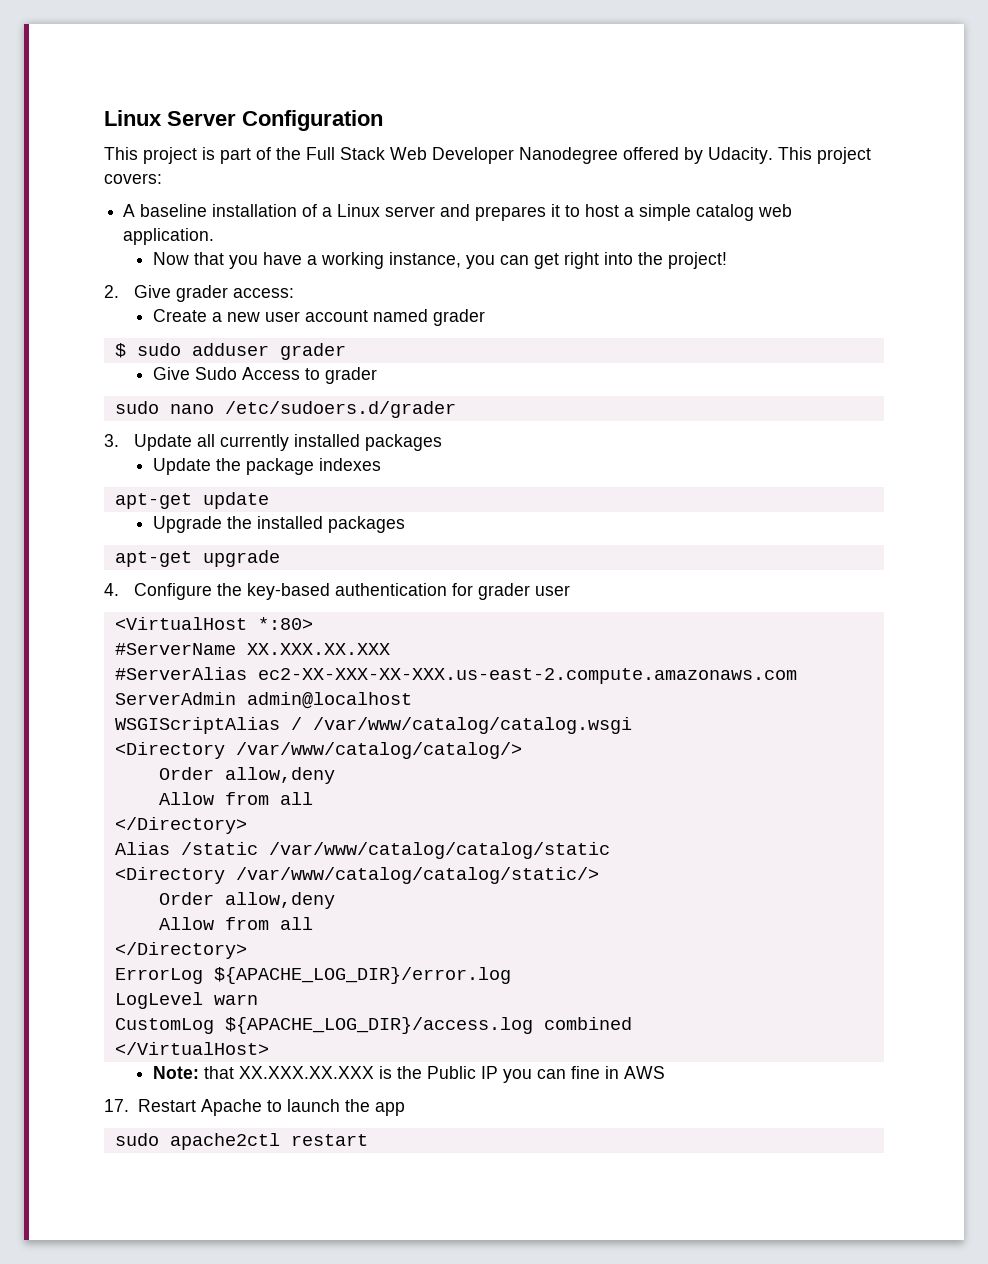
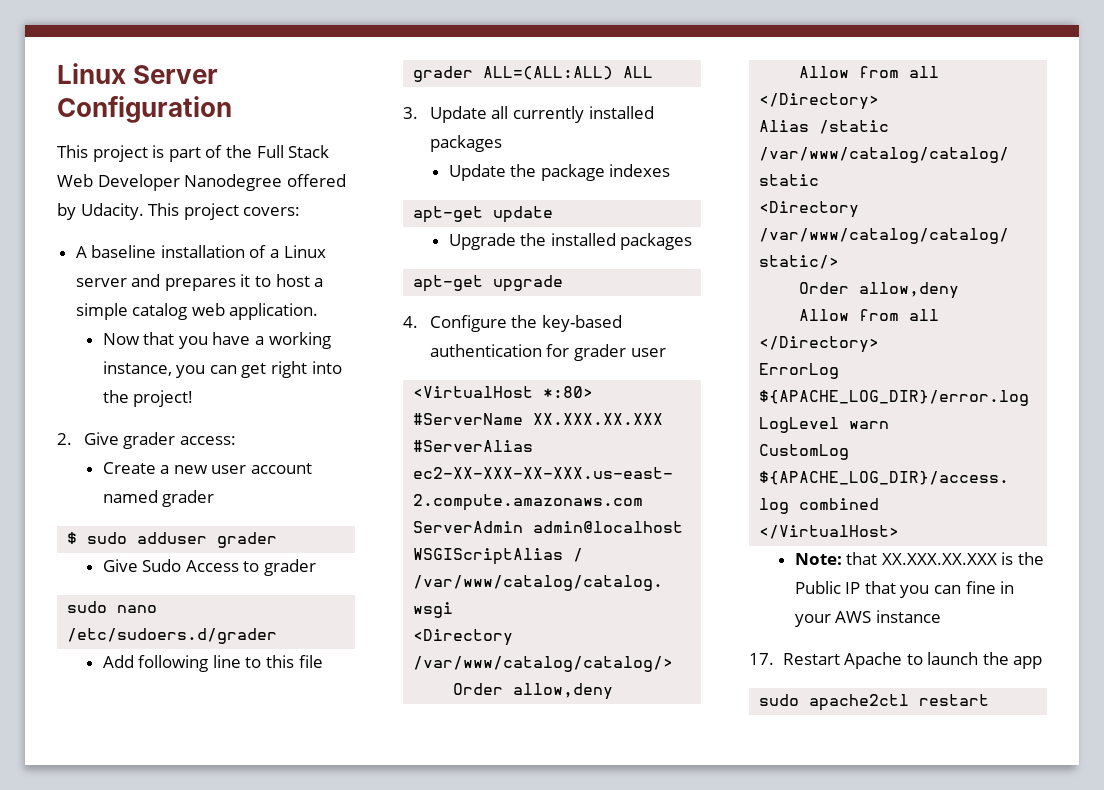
(456, 409) none -> [102,655,323,672] [413,66,654,82] // Add following line to this file // grader ALL=(ALL:ALL) ALL
(499, 1072) none -> [864,581,896,594] that
(620, 1072) none -> [794,614,831,627] your
(666, 1072) none -> [875,610,941,623] instance

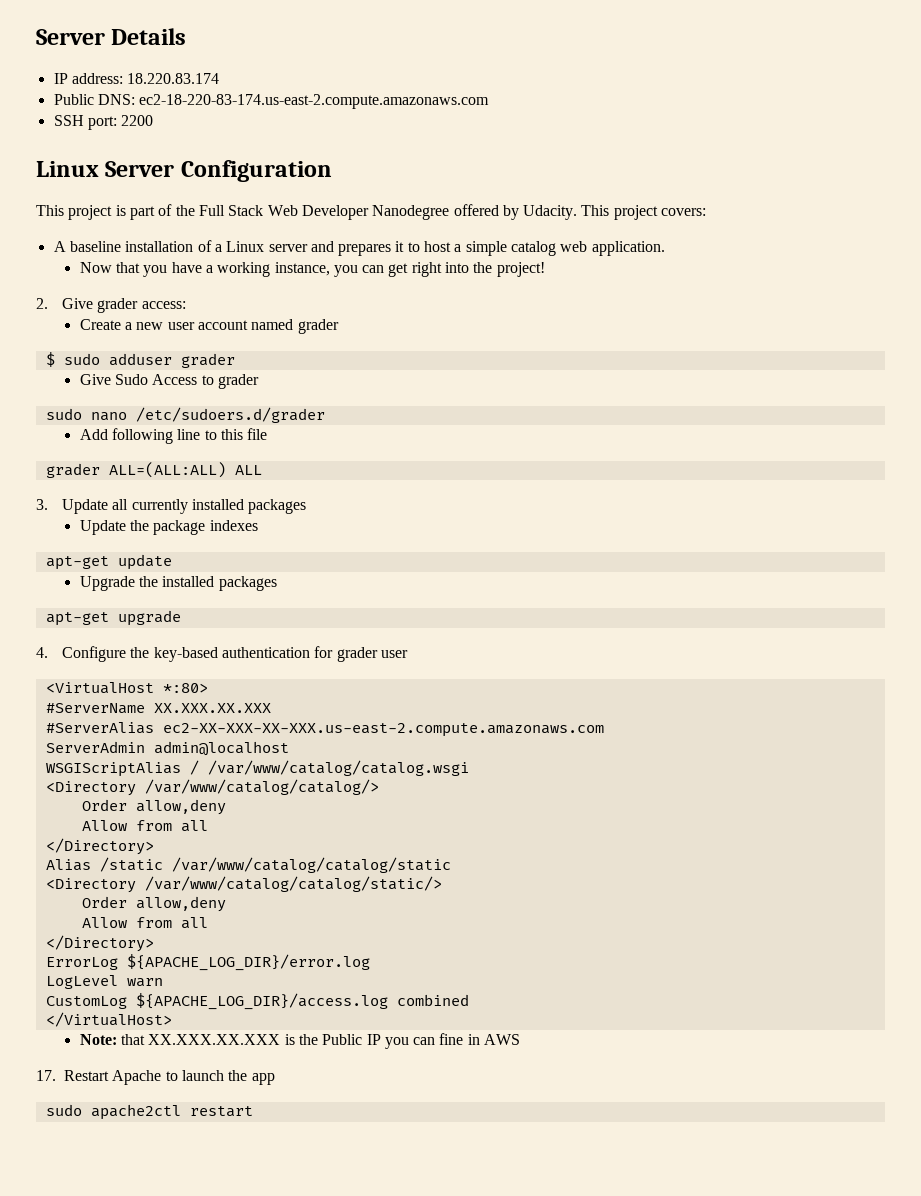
(57, 73) none -> [36,28,187,45] [53,73,220,84] [53,94,490,109] [53,115,154,130] Server Details // IP address: 18.220.83.174 // Public DNS: ec2-18-220-83-174.us-east-2.compute.amazonaws.com // SSH port: 2200 //
[864,581,896,594] that -> (381, 1039) none
[794,614,831,627] your -> (480, 1039) none
[875,610,941,623] instance -> (521, 1039) none

